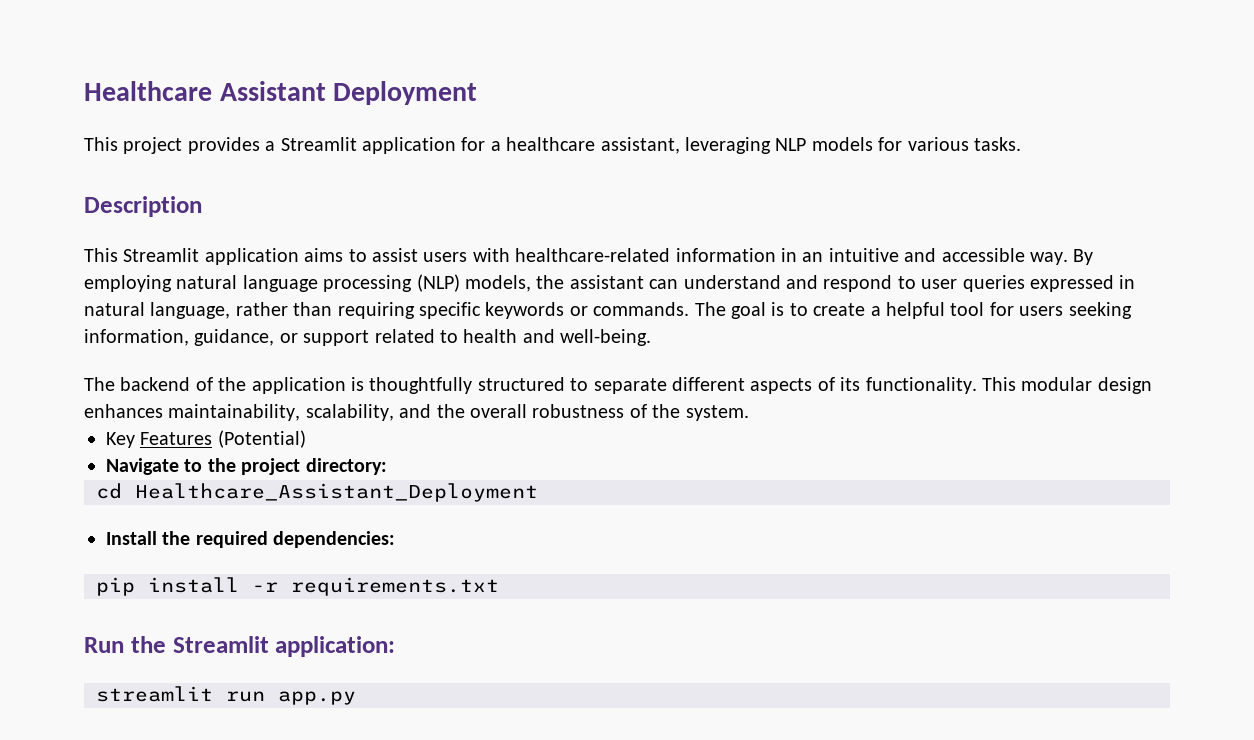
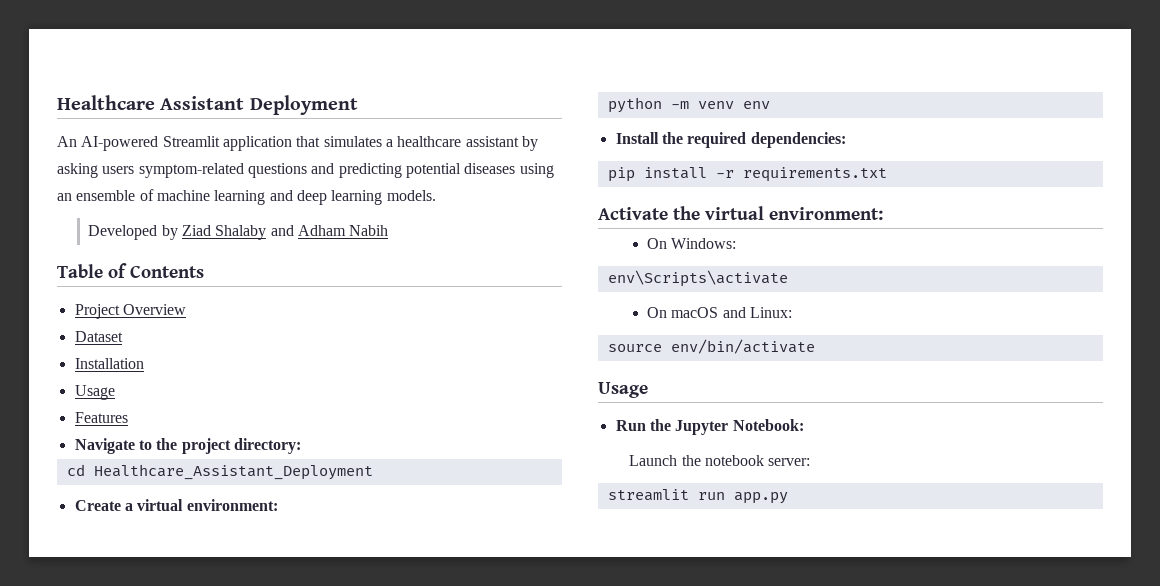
[84,137,1021,154] [84,196,202,217] [84,248,1094,265] [84,274,1136,292] [84,302,1132,319] [84,329,652,346] [84,377,1152,394] [84,404,749,421] [106,432,135,448] This project provides a Streamlit application for a healthcare assistant, leveraging NLP models for various tasks. // Description // This Streamlit application aims to assist users with healthcare-related information in an intuitive and accessible way. By employing natural language processing (NLP) models, the assistant can understand and respond to user queries expressed in natural language, rather than requiring specific keywords or commands. The goal is to create a helpful tool for users seeking information, guidance, or support related to health and well-being. // The backend of the application is thoughtfully structured to separate different aspects of its functionality. This modular design enhances maintainability, scalability, and the overall robustness of the system. // Key -> [57,136,538,151] [57,163,554,178] [57,189,436,205] [88,225,389,240] [57,263,204,278] [74,304,186,319] [74,331,123,342] [74,358,144,369] [74,385,115,400] An AI-powered Streamlit application that simulates a healthcare assistant by asking users symptom-related questions and predicting potential diseases using an ensemble of machine learning and deep learning models. // Developed by Ziad Shalaby and Adham Nabih // Table of Contents // Project Overview // Dataset // Installation // Usage //
[217,430,306,448] (Potential) -> (128, 417) none
(538, 492) none -> [74,499,278,511] [607,97,770,113] // Create a virtual environment: // python -m venv env
[84,636,396,657] Run the Streamlit application: -> [598,206,883,220] [647,238,737,249] [607,270,788,287] [647,307,793,318] [607,339,815,354] [598,382,648,398] [615,419,804,435] [629,455,811,466] Activate the virtual environment: // On Windows: // env\Scripts\activate // On macOS and Linux: // source env/bin/activate // Usage // Run the Jupyter Notebook: // Launch the notebook server:

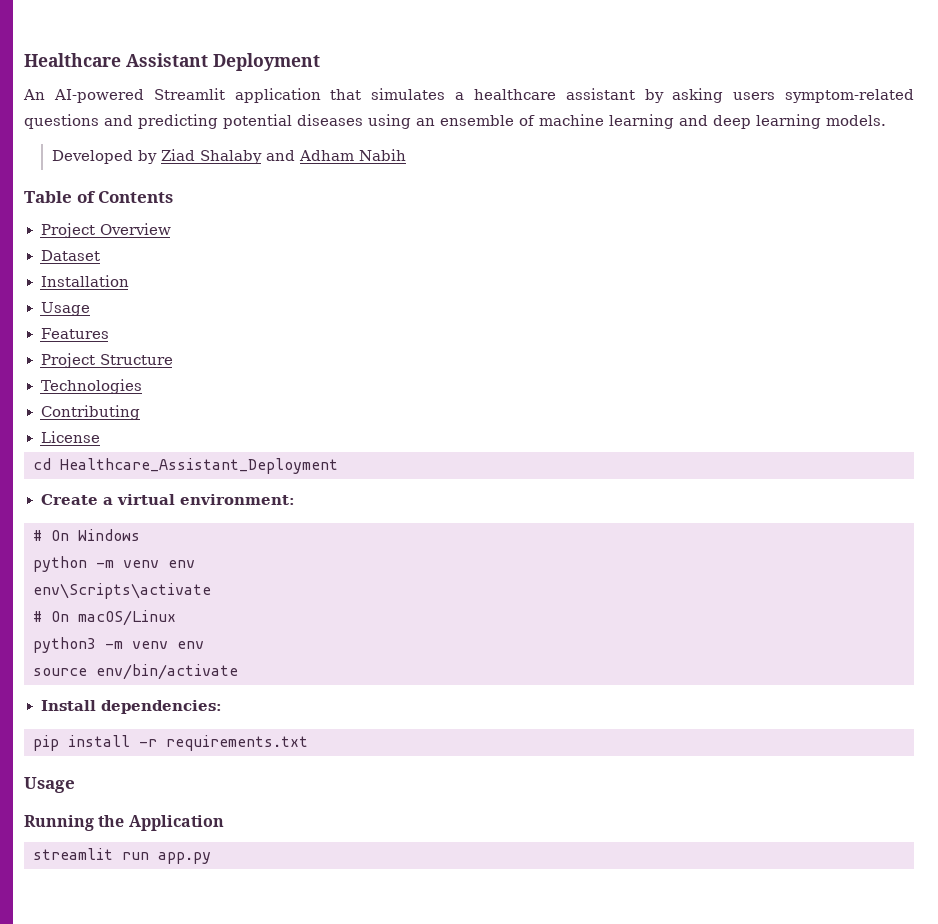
[74,438,301,454] Navigate to the project directory: -> [40,353,173,368] [40,379,143,394] [40,405,140,420] [40,431,100,443] Project Structure // Technologies // Contributing // License
(278, 505) none -> [33,529,140,541] // # On Windows
(770, 105) none -> [33,583,211,599] [33,610,176,626] [33,637,204,653] [33,664,238,680] // env\Scripts\activate // # On macOS/Linux // python3 -m venv env // source env/bin/activate
[661,132,747,148] the required -> (96, 705) none
[598,206,883,220] [647,238,737,249] [607,270,788,287] [647,307,793,318] [607,339,815,354] [598,382,648,398] [615,419,804,435] [629,455,811,466] Activate the virtual environment: // On Windows: // env\Scripts\activate // On macOS and Linux: // source env/bin/activate // Usage // Run the Jupyter Notebook: // Launch the notebook server: -> [24,777,75,793] [24,815,224,831] Usage // Running the Application

